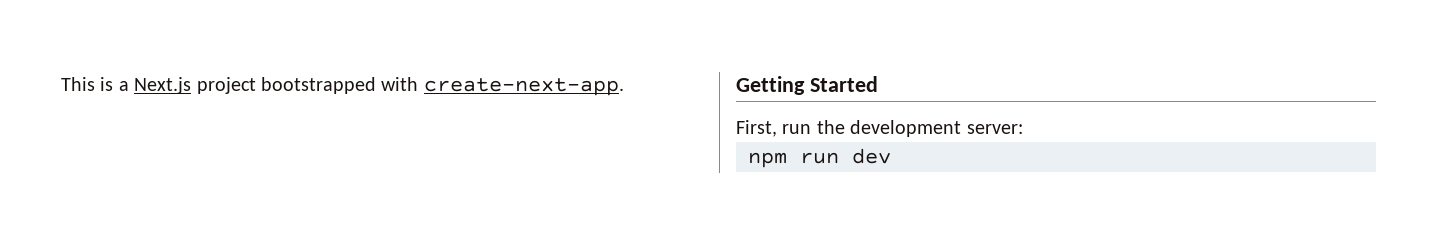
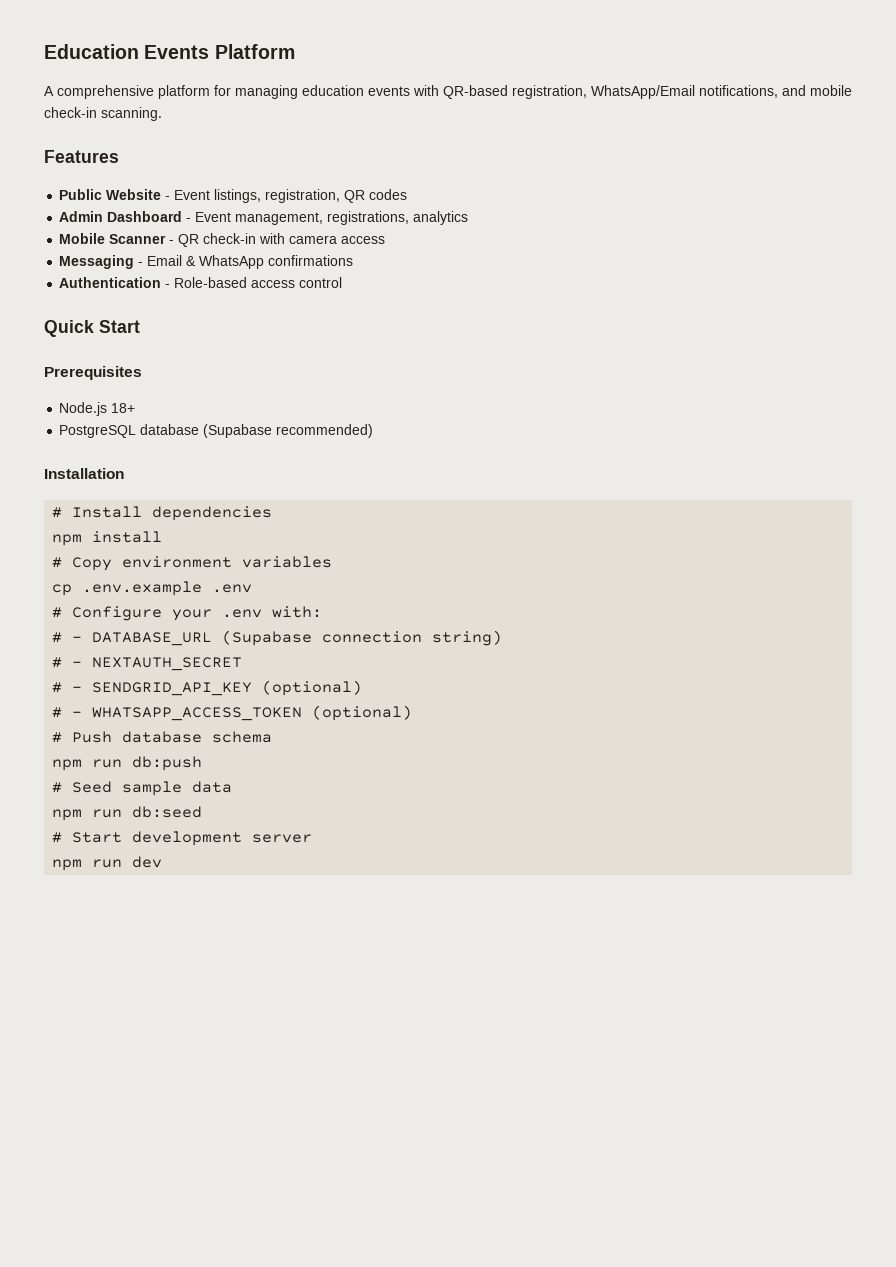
[61,77,624,96] [736,76,878,95] [736,120,1023,137] This is a Next.js project bootstrapped with create-next-app. // Getting Started // First, run the development server: -> [44,44,295,59] [44,85,852,99] [44,107,162,121] [44,150,119,163] [59,189,408,203] [59,211,469,225] [59,233,386,247] [59,255,354,269] [59,277,343,288] [44,320,140,337] [44,366,142,380] [59,402,136,416] [59,424,374,438] [44,468,124,479] [52,506,273,521] [52,531,163,546] [52,556,333,571] [52,581,253,596] [52,606,323,621] [52,630,503,646] [52,657,243,671] [52,680,363,696] [52,705,413,721] [52,731,273,743] [52,756,203,771] [52,781,233,796] [52,806,203,821] [52,831,313,846] Education Events Platform // A comprehensive platform for managing education events with QR-based registration, WhatsApp/Email notifications, and mobile check-in scanning. // Features // Public Website - Event listings, registration, QR codes // Admin Dashboard - Event management, registrations, analytics // Mobile Scanner - QR check-in with camera access // Messaging - Email & WhatsApp confirmations // Authentication - Role-based access control // Quick Start // Prerequisites // Node.js 18+ // PostgreSQL database (Supabase recommended) // Installation // # Install dependencies // npm install // # Copy environment variables // cp .env.example .env // # Configure your .env with: // # - DATABASE_URL (Supabase connection string) // # - NEXTAUTH_SECRET // # - SENDGRID_API_KEY (optional) // # - WHATSAPP_ACCESS_TOKEN (optional) // # Push database schema // npm run db:push // # Seed sample data // npm run db:seed // # Start development server

